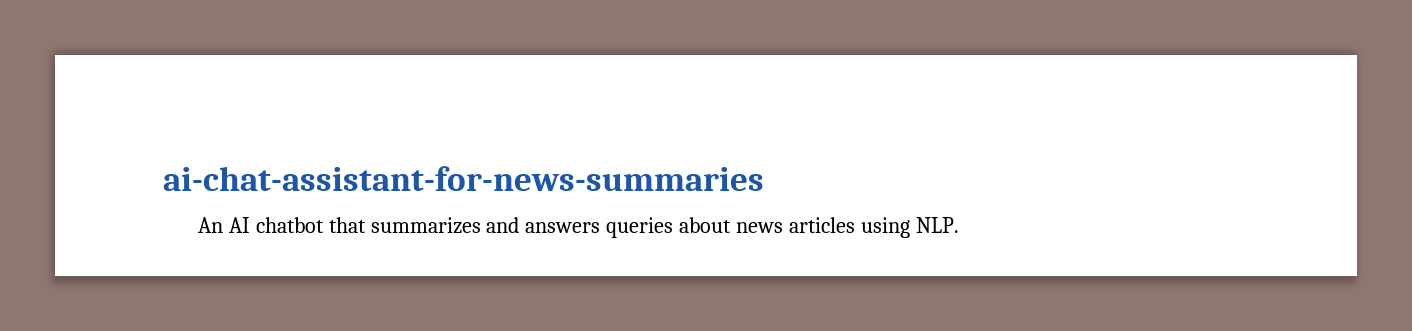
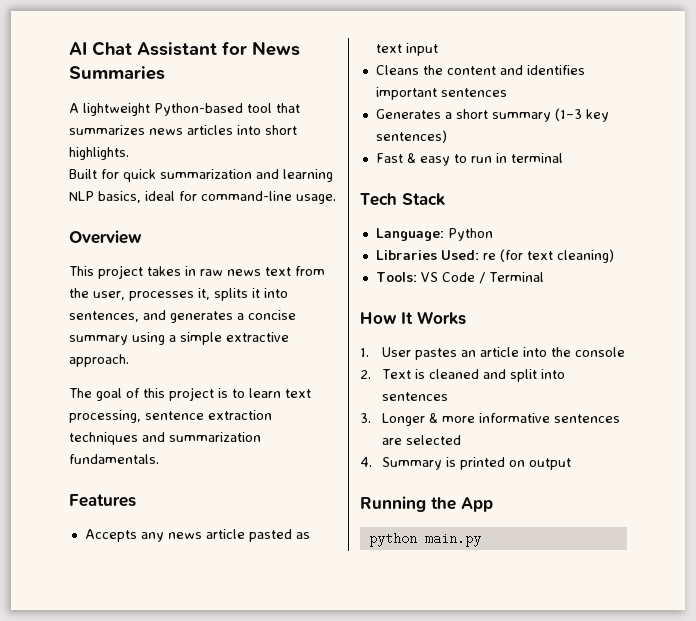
[163,166,764,191] [197,217,960,238] ai-chat-assistant-for-news-summaries // An AI chatbot that summarizes and answers queries about news articles using NLP. -> [69,41,300,56] [69,66,165,80] [69,103,300,116] [69,125,297,135] [69,147,129,160] [69,169,333,182] [69,191,336,204] [69,230,142,244] [69,265,325,279] [69,288,288,301] [69,310,296,323] [69,332,289,345] [69,354,129,367] [69,387,311,401] [69,410,272,423] [69,432,261,445] [69,454,159,464] [69,494,136,507] [84,529,310,542] [375,43,438,56] [375,65,585,75] [375,87,507,100] [375,108,609,122] [375,130,447,143] [375,153,563,166] [360,193,445,206] [375,228,493,241] [375,249,614,263] [375,272,544,284] [360,311,466,325] [360,347,626,360] [360,369,566,382] [382,392,449,401] [360,413,621,426] [382,435,462,445] [360,457,572,470] [360,496,493,512] [368,532,481,547] AI Chat Assistant for News Summaries // A lightweight Python-based tool that summarizes news articles into short highlights. // Built for quick summarization and learning NLP basics, ideal for command-line usage. // Overview // This project takes in raw news text from the user, processes it, splits it into sentences, and generates a concise summary using a simple extractive approach. // The goal of this project is to learn text processing, sentence extraction techniques and summarization fundamentals. // Features // Accepts any news article pasted as text input // Cleans the content and identifies important sentences // Generates a short summary (1–3 key sentences) // Fast & easy to run in terminal // Tech Stack // Language: Python // Libraries Used: re (for text cleaning) // Tools: VS Code / Terminal // How It Works // 1. User pastes an article into the console // 2. Text is cleaned and split into sentences // 3. Longer & more informative sentences are selected // 4. Summary is printed on output // Running the App // python main.py

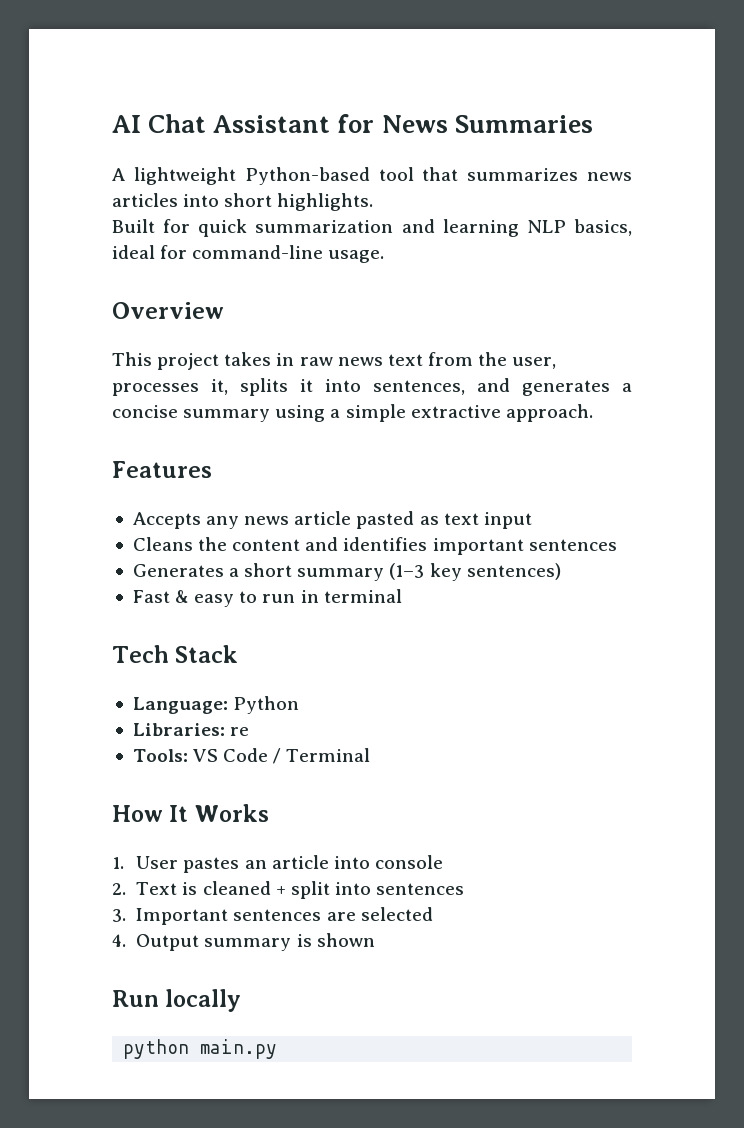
[69,387,311,401] [69,410,272,423] [69,432,261,445] [69,454,159,464] // The goal of this project is to learn text processing, sentence extraction techniques and summarization fundamentals. -> (593, 413) none
[375,250,479,260] Libraries Used: -> [132,723,225,736] Libraries:
[499,249,614,263] (for text cleaning) -> (250, 731) none
[551,347,572,357] the -> (370, 862) none
[483,369,507,379] and -> [275,886,286,895] +
[382,413,551,426] Longer & more informative -> [136,908,229,925] Important
[382,457,572,470] [360,496,493,512] Summary is printed on output // Running the App -> [136,933,375,951] [112,989,242,1012] Output summary is shown // Run locally

